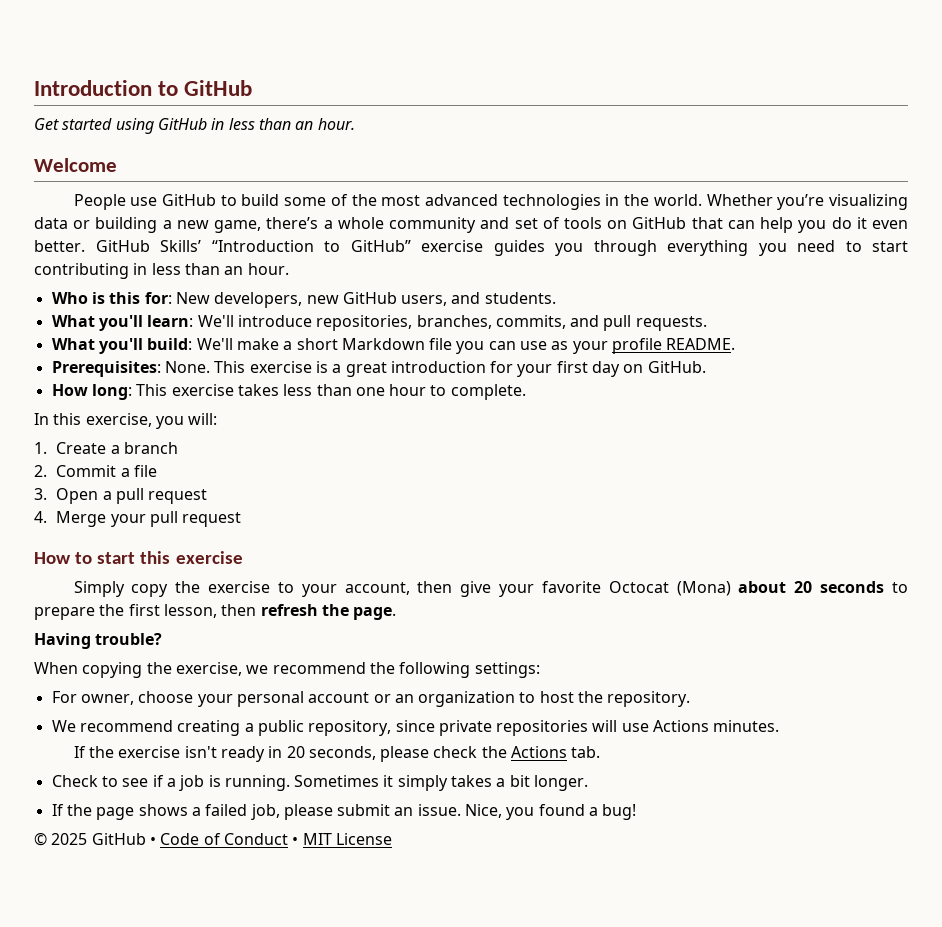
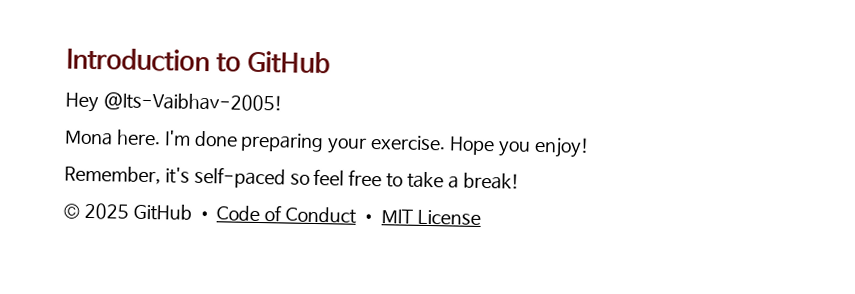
[34,118,355,134] [34,158,117,172] [73,194,908,210] [34,217,909,233] [34,240,908,256] [34,263,289,279] [51,292,556,308] [51,315,707,331] [51,338,736,354] [51,361,706,377] [51,384,526,400] [34,413,218,429] [34,442,178,454] [34,465,157,477] [34,488,208,504] [34,511,242,527] [34,551,243,564] [73,581,908,597] [34,604,397,620] [34,633,163,649] [34,662,540,678] [51,691,691,707] [51,720,780,736] [73,746,601,762] [51,775,589,791] [51,804,637,820] Get started using GitHub in less than an hour. // Welcome // People use GitHub to build some of the most advanced technologies in the world. Whether you’re visualizing data or building a new game, there’s a whole community and set of tools on GitHub that can help you do it even better. GitHub Skills’ “Introduction to GitHub” exercise guides you through everything you need to start contributing in less than an hour. // Who is this for: New developers, new GitHub users, and students. // What you'll learn: We'll introduce repositories, branches, commits, and pull requests. // What you'll build: We'll make a short Markdown file you can use as your profile README. // Prerequisites: None. This exercise is a great introduction for your first day on GitHub. // How long: This exercise takes less than one hour to complete. // In this exercise, you will: // 1. Create a branch // 2. Commit a file // 3. Open a pull request // 4. Merge your pull request // How to start this exercise // Simply copy the exercise to your account, then give your favorite Octocat (Mona) about 20 seconds to prepare the first lesson, then refresh the page. // Having trouble? // When copying the exercise, we recommend the following settings: // For owner, choose your personal account or an organization to host the repository. // We recommend creating a public repository, since private repositories will use Actions minutes. // If the exercise isn't ready in 20 seconds, please check the Actions tab. // Check to see if a job is running. Sometimes it simply takes a bit longer. // If the page shows a failed job, please submit an issue. Nice, you found a bug! -> [65,92,283,113] [64,129,590,158] [64,165,520,190] Hey @Its-Vaibhav-2005! // Mona here. I'm done preparing your exercise. Hope you enjoy! // Remember, it's self-paced so feel free to take a break!

